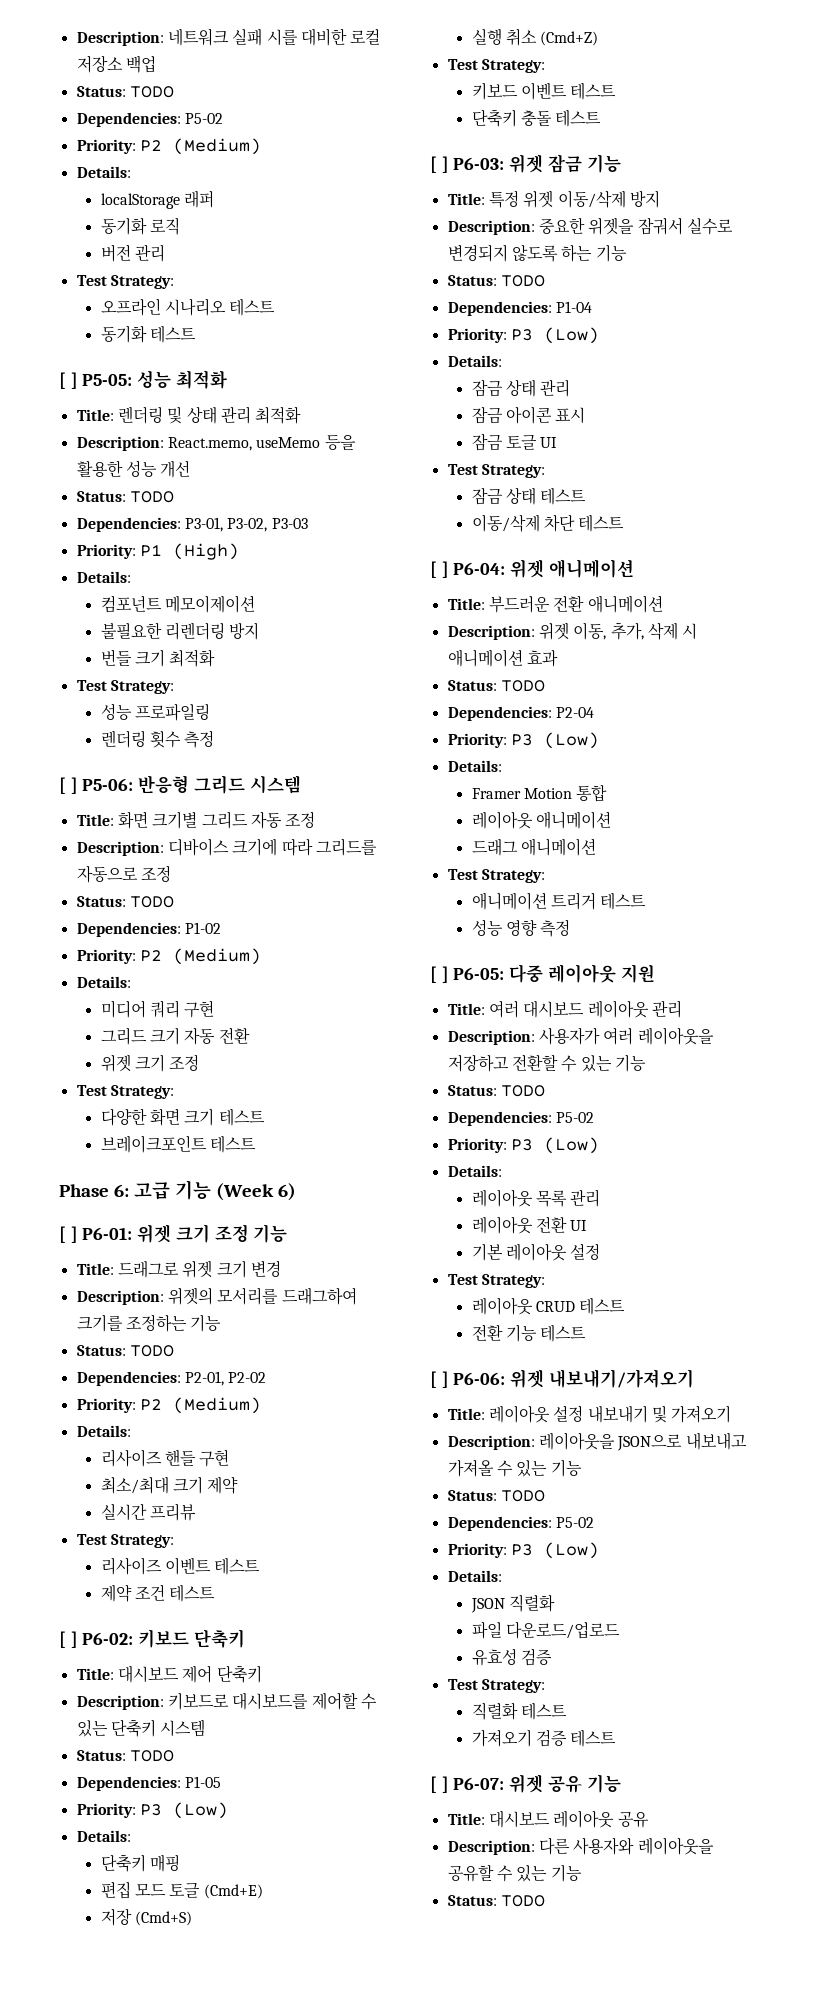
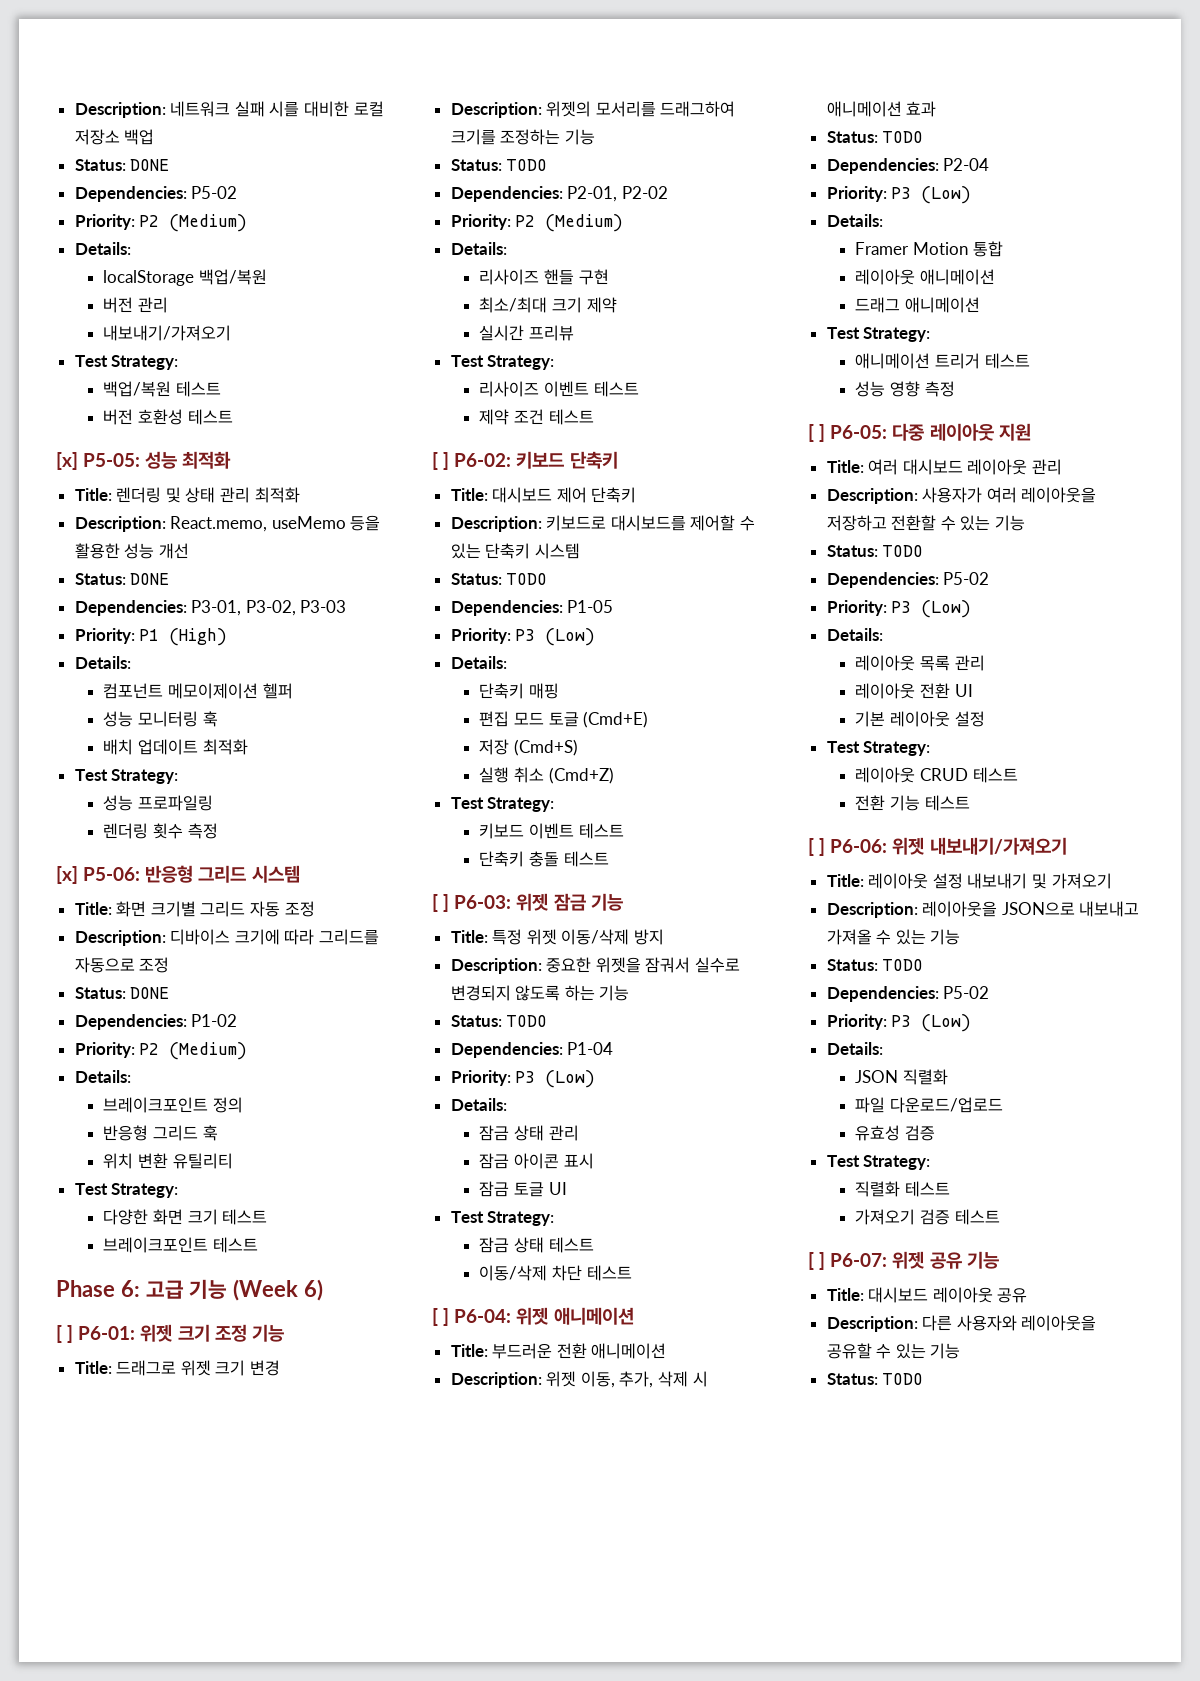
[129,86,174,98] TODO -> [130,159,170,171] DONE
[184,190,215,208] [100,217,181,235] 래퍼 // 동기화 로직 -> [198,269,267,285] 백업/복원
[76,275,174,289] [100,298,276,316] [100,325,197,343] [59,372,78,389] // Test Strategy: // 오프라인 시나리오 테스트 // 동기화 테스트 // [ ] -> [103,325,232,341] [74,355,179,370] [103,381,221,397] [103,409,233,425] [56,452,78,470] // 내보내기/가져오기 // Test Strategy: // 백업/복원 테스트 // 버전 호환성 테스트 // [x]
[129,491,174,503] TODO -> [130,573,170,585] DONE
[100,622,260,640] [100,649,166,667] // 불필요한 리렌더링 방지 // 번들 크기 -> [262,683,293,699] [103,711,218,727] [103,739,198,755] 헬퍼 // 성능 모니터링 훅 // 배치 업데이트
[59,777,78,794] [ ] -> [56,866,78,884] [x]
[129,896,174,908] TODO -> [130,987,170,999] DONE
[100,1000,215,1018] [100,1027,250,1045] [100,1054,200,1072] 미디어 쿼리 구현 // 그리드 크기 자동 전환 // 위젯 크기 조정 -> [103,1097,243,1113] [103,1125,218,1141] [103,1153,233,1169] 브레이크포인트 정의 // 반응형 그리드 훅 // 위치 변환 유틸리티

